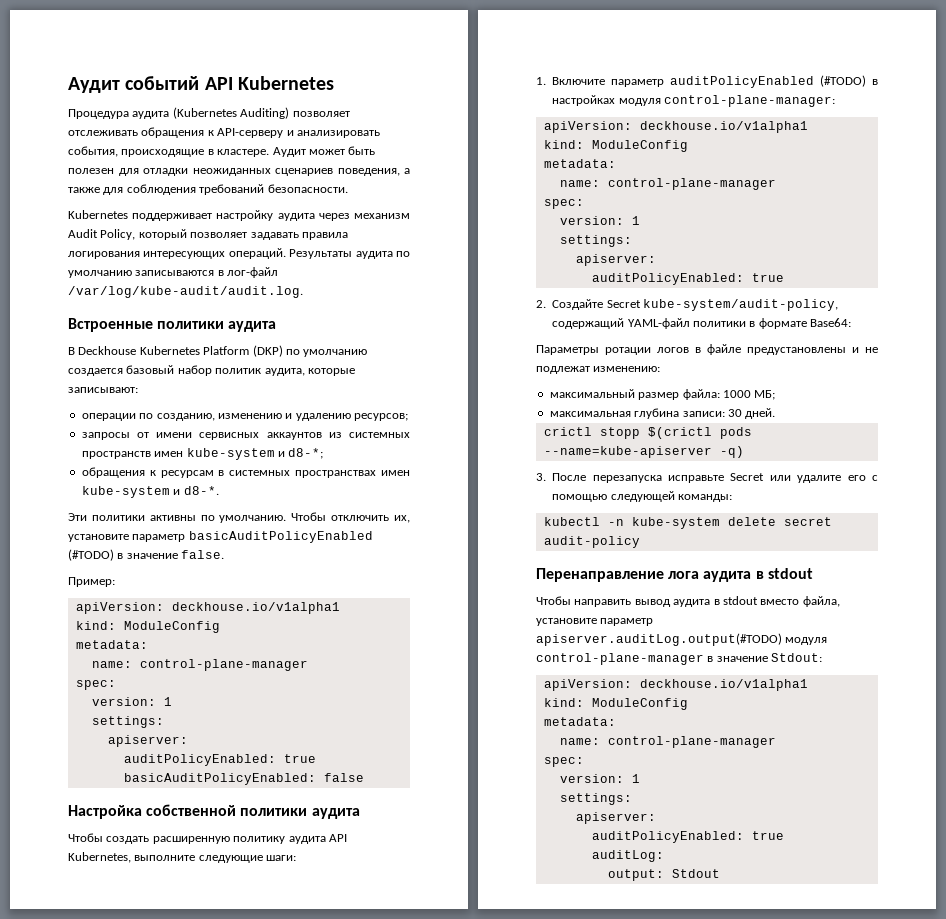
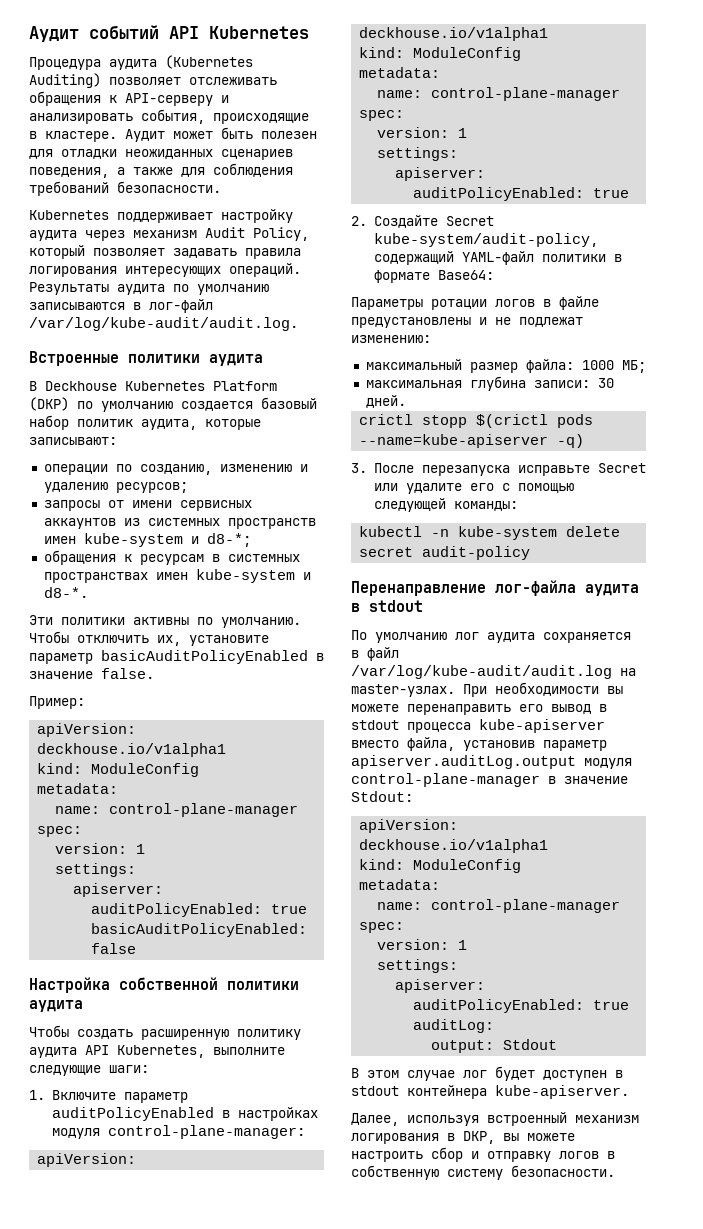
[68,549,114,561] (#TODO) -> (308, 657) none
[820,75,867,87] (#TODO) -> (214, 1114) none
[668,571,700,579] лога -> [495,580,576,596] лог-файла
[536,596,840,607] [536,618,654,626] [536,633,782,646] Чтобы направить вывод аудита в stdout вместо файла, установите параметр apiserver.auditLog.output(#TODO) -> [351,630,631,643] [351,647,399,661] [351,665,636,679] [351,682,623,697] [351,704,607,715] [351,719,605,733] [351,737,607,751] [351,755,576,769] По умолчанию лог аудита сохраняется в файл /var/log/kube-audit/audit.log на master-узлах. При необходимости вы можете перенаправить его вывод в stdout процесса kube-apiserver вместо файла, установив параметр apiserver.auditLog.output
(720, 873) none -> [351,1066,623,1081] [351,1085,629,1099] [351,1112,639,1126] [351,1131,575,1144] [351,1147,615,1162] [351,1165,615,1180] // В этом случае лог будет доступен в stdout контейнера kube-apiserver. // Далее, используя встроенный механизм логирования в DKP, вы можете настроить сбор и отправку логов в собственную систему безопасности.

